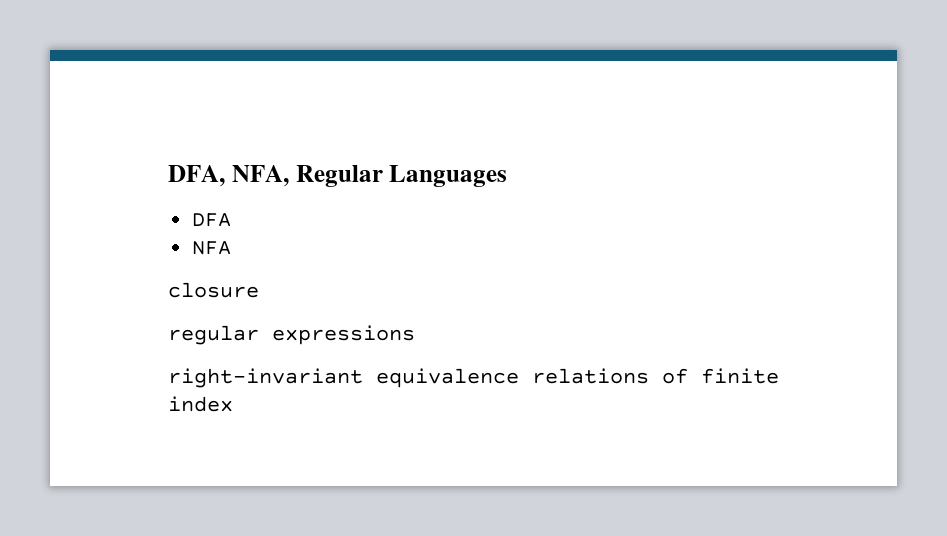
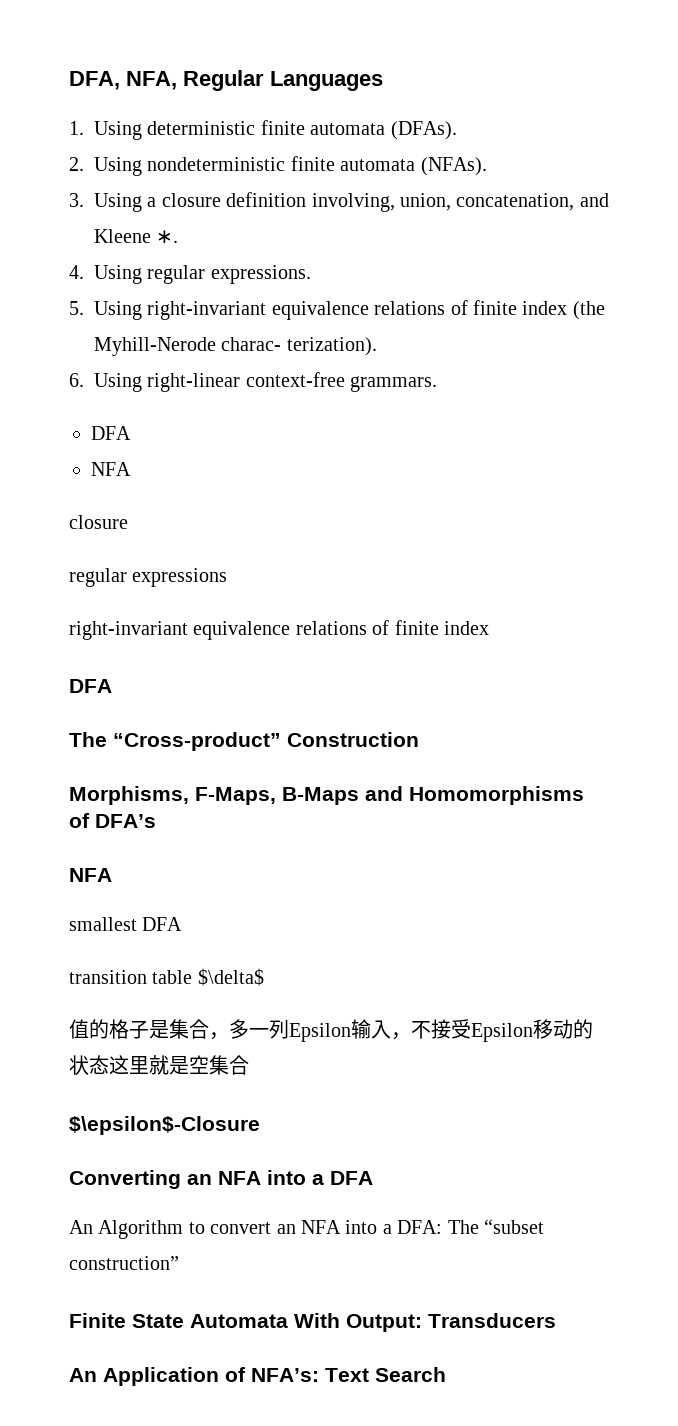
(508, 176) none -> [69,120,457,140] [69,156,487,176] [69,192,609,212] [94,229,179,243] [69,265,311,284] [69,300,605,320] [94,337,377,356] [69,372,438,392] // 1. Using deterministic finite automata (DFAs). // 2. Using nondeterministic finite automata (NFAs). // 3. Using a closure definition involving, union, concatenation, and Kleene ∗. // 4. Using regular expressions. // 5. Using right-invariant equivalence relations of finite index (the Myhill-Nerode charac- terization). // 6. Using right-linear context-free grammars.
(233, 404) none -> [69,679,112,693] [69,732,419,751] [69,786,584,805] [69,813,156,828] [69,868,112,882] [69,917,183,931] [69,968,264,986] [69,1019,593,1042] [69,1055,249,1075] [69,1116,260,1135] [69,1170,373,1189] [69,1219,544,1239] [69,1256,179,1270] [69,1313,556,1332] [69,1367,446,1386] // DFA // The “Cross-product” Construction // Morphisms, F-Maps, B-Maps and Homomorphisms of DFA’s // NFA // smallest DFA // transition table $\delta$ // 值的格子是集合，多一列Epsilon输入，不接受Epsilon移动的状态这里就是空集合 // $\epsilon$-Closure // Converting an NFA into a DFA // An Algorithm to convert an NFA into a DFA: The “subset construction” // Finite State Automata With Output: Transducers // An Application of NFA’s: Text Search

